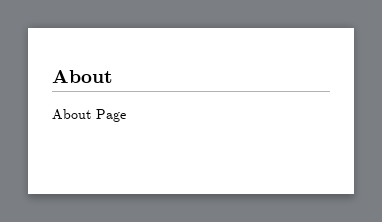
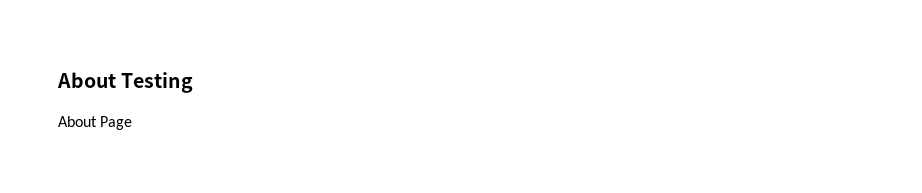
[52,70,113,83] About -> [57,72,194,93] About Testing

